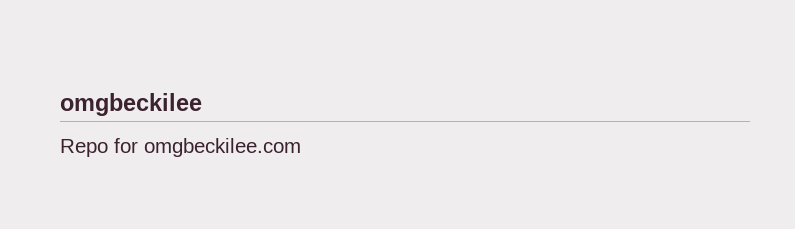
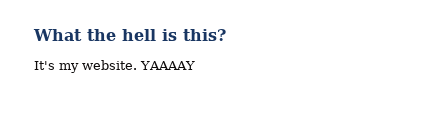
[60,93,202,116] [60,138,301,157] omgbeckilee // Repo for omgbeckilee.com -> [33,29,226,41] [34,60,195,73] What the hell is this? // It's my website. YAAAAY

